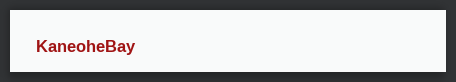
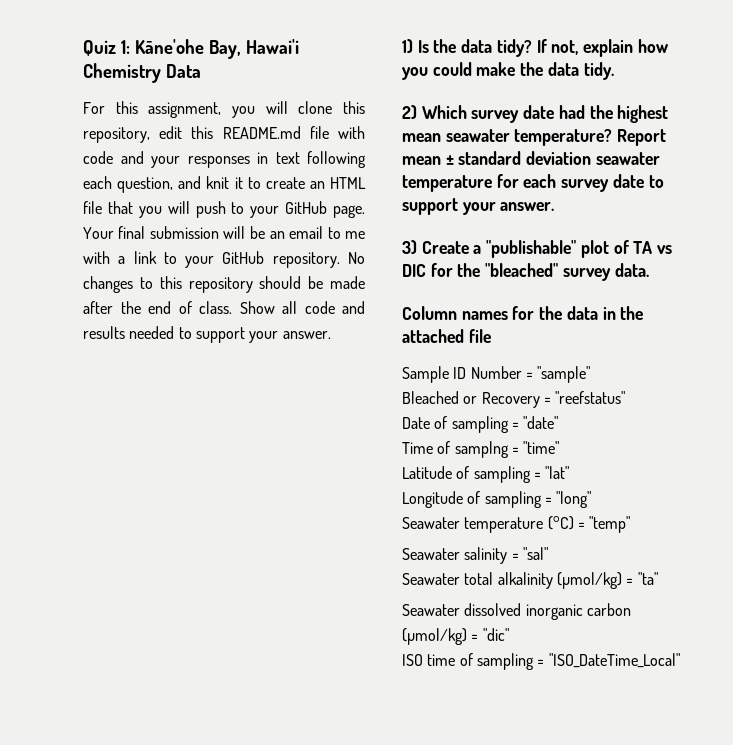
[36,40,136,55] KaneoheBay -> [83,39,299,59] [83,63,201,83] [83,101,366,118] [83,126,365,143] [83,151,366,168] [83,176,366,193] [83,201,365,218] [83,226,365,239] [83,251,365,268] [83,276,365,293] [83,301,365,314] [83,326,331,343] [402,39,668,57] [402,62,614,80] [402,105,669,123] [402,129,667,146] [402,151,660,165] [402,174,664,192] [402,198,555,215] [402,240,673,258] [402,263,649,281] [402,306,644,320] [402,329,491,343] [402,366,591,383] [402,391,626,408] [402,416,559,433] [402,441,560,458] [402,466,570,483] [402,491,592,508] [402,516,631,533] [402,547,548,564] [402,572,658,589] [402,603,631,620] [402,628,509,645] [402,653,680,670] Quiz 1: Kāne'ohe Bay, Hawai'i Chemistry Data // For this assignment, you will clone this repository, edit this README.md file with code and your responses in text following each question, and knit it to create an HTML file that you will push to your GitHub page. Your final submission will be an email to me with a link to your GitHub repository. No changes to this repository should be made after the end of class. Show all code and results needed to support your answer. // 1) Is the data tidy? If not, explain how you could make the data tidy. // 2) Which survey date had the highest mean seawater temperature? Report mean ± standard deviation seawater temperature for each survey date to support your answer. // 3) Create a "publishable" plot of TA vs DIC for the "bleached" survey data. // Column names for the data in the attached file // Sample ID Number = "sample" // Bleached or Recovery = "reefstatus" // Date of sampling = "date" // Time of samplng = "time" // Latitude of sampling = "lat" // Longitude of sampling = "long" // Seawater temperature (°C) = "temp" // Seawater salinity = "sal" // Seawater total alkalinity (µmol/kg) = "ta" // Seawater dissolved inorganic carbon (µmol/kg) = "dic" // ISO time of sampling = "ISO_DateTime_Local"

